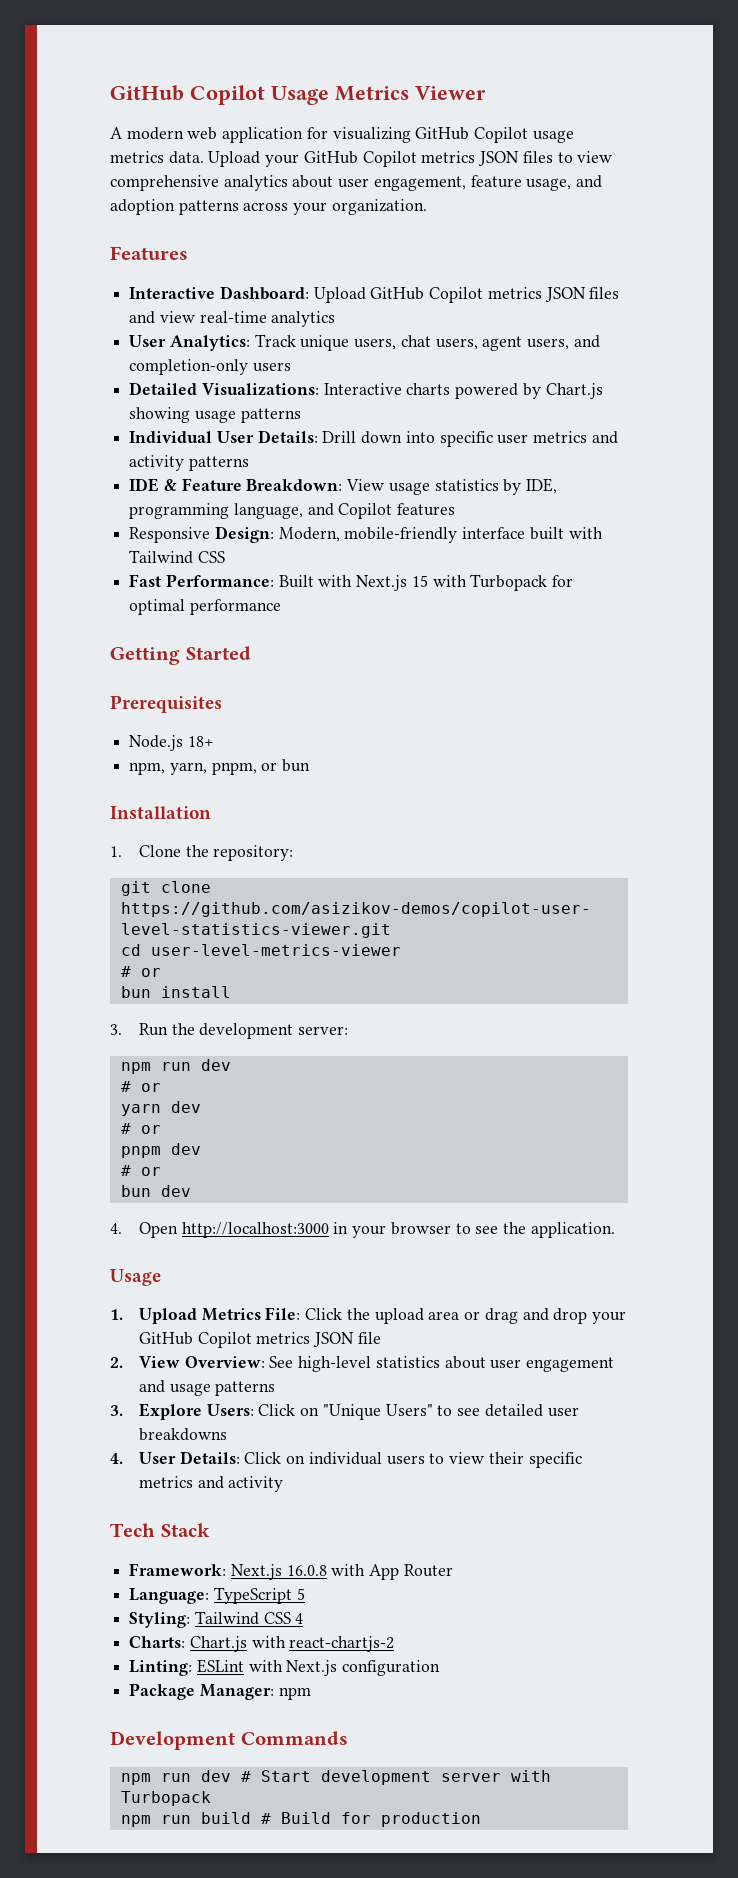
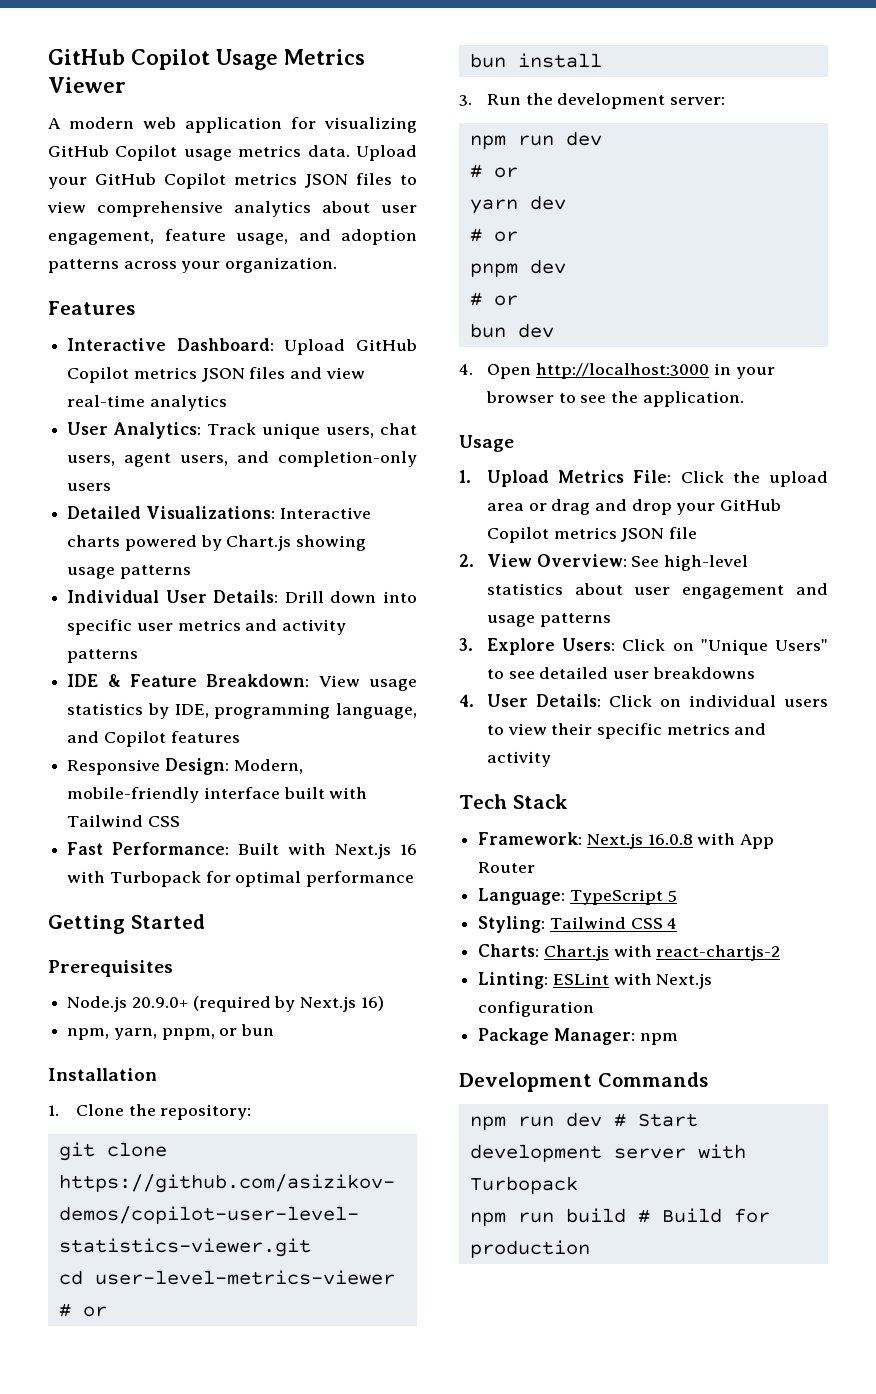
[411,575,428,587] 15 -> [399,844,417,855] 16
[187,736,214,747] 18+ -> [131,996,384,1012] 20.9.0+ (required by Next.js 16)

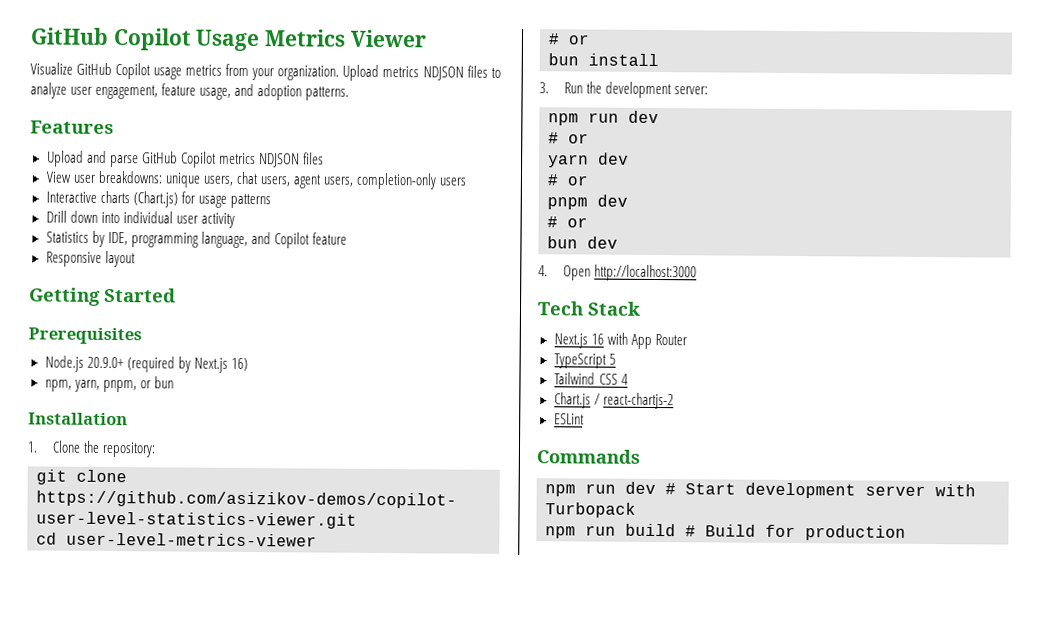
[48,117,417,133] [48,145,417,161] [48,173,417,189] [47,201,370,217] A modern web application for visualizing GitHub Copilot usage metrics data. Upload your GitHub Copilot metrics JSON files to view comprehensive analytics about -> [30,62,501,81] [30,82,67,99] Visualize GitHub Copilot usage metrics from your organization. Upload metrics NDJSON files to analyze
[48,257,338,273] [48,301,135,315] [67,338,418,355] [67,367,365,383] [67,395,227,411] [67,422,257,439] patterns across your organization. // Features // Interactive Dashboard: Upload GitHub Copilot metrics JSON files and view real-time analytics // User Analytics: Track -> [305,86,350,101] [30,120,114,135] [46,150,324,168] [45,170,162,184] patterns. // Features // Upload and parse GitHub Copilot metrics NDJSON files // View user breakdowns:
[237,451,270,463] and -> (353, 181) none
[67,506,371,519] [67,535,367,551] [67,565,191,579] [67,590,418,603] [67,619,347,635] [67,649,139,663] [67,674,417,691] [67,703,144,715] Detailed Visualizations: Interactive charts powered by Chart.js showing usage patterns // Individual User Details: Drill down into specific user metrics and activity patterns // IDE & Feature Breakdown: View usage statistics -> [45,190,271,209] [45,210,235,228] [45,231,89,243] Interactive charts (Chart.js) for usage patterns // Drill down into individual user activity // Statistics
[170,731,240,743] features -> [311,232,347,245] feature
[164,758,303,775] [67,787,368,803] [67,815,180,827] [67,842,417,859] [67,871,415,887] Design: Modern, mobile-friendly interface built with Tailwind CSS // Fast Performance: Built with Next.js 16 with Turbopack for optimal performance -> [104,250,136,268] layout
[714,363,775,379] [485,391,744,407] [459,435,514,452] [459,470,828,487] [486,499,782,515] [486,527,697,543] [459,554,748,571] [486,583,828,599] [486,613,611,627] [459,638,828,655] [486,667,755,679] [459,694,828,707] [486,723,767,739] [486,751,551,767] in your browser to see the application. // Usage // 1. Upload Metrics File: Click the upload area or drag and drop your GitHub Copilot metrics JSON file // 2. View Overview: See high-level statistics about user engagement and usage patterns // 3. Explore Users: Click on "Unique Users" to see detailed user breakdowns // 4. User Details: Click on individual users to view their specific metrics and activity -> (698, 273) none
[478,832,693,849] Framework: Next.js 16.0.8 -> [553,333,604,349] Next.js 16
[478,888,566,905] Language: -> (687, 339) none
[478,916,546,933] Styling: -> (616, 359) none
[478,944,652,961] Charts: Chart.js with -> [553,392,600,409] Chart.js /
[478,972,549,989] Linting: -> (674, 401) none
[613,973,713,989] [478,1001,595,1017] [478,1028,678,1045] [459,1072,592,1092] with Next.js configuration // Package Manager: npm // Development -> (585, 419) //

